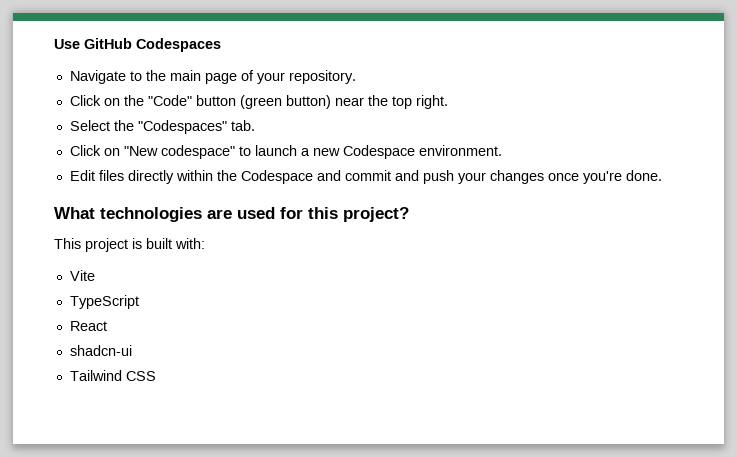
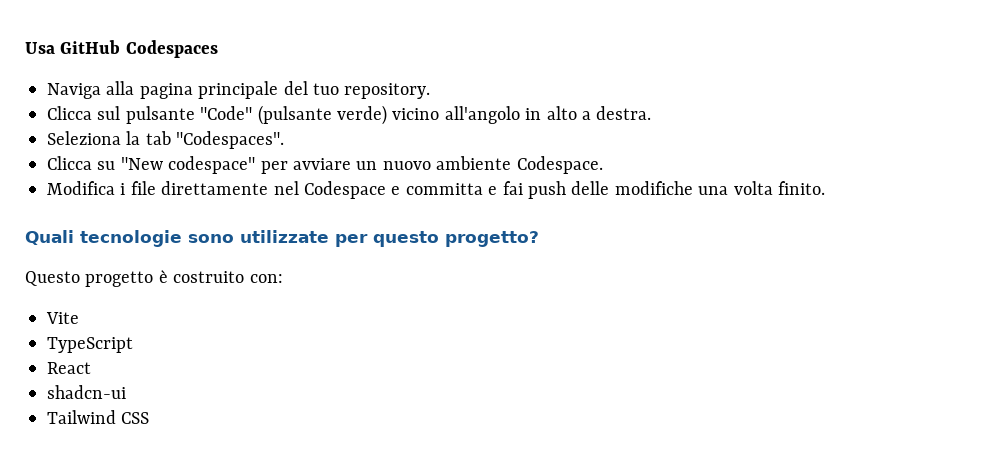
[54,39,80,49] Use -> [25,42,55,54] Usa
[69,70,356,84] [69,95,448,109] [69,120,255,134] [69,145,502,159] [69,170,662,184] [54,207,409,222] [54,238,205,252] Navigate to the main page of your repository. // Click on the "Code" button (green button) near the top right. // Select the "Codespaces" tab. // Click on "New codespace" to launch a new Codespace environment. // Edit files directly within the Codespace and commit and push your changes once you're done. // What technologies are used for this project? // This project is built with: -> [47,81,431,99] [47,105,652,125] [47,131,285,149] [47,156,603,174] [47,181,825,199] [25,230,539,247] [25,270,283,287] Naviga alla pagina principale del tuo repository. // Clicca sul pulsante "Code" (pulsante verde) vicino all'angolo in alto a destra. // Seleziona la tab "Codespaces". // Clicca su "New codespace" per avviare un nuovo ambiente Codespace. // Modifica i file direttamente nel Codespace e committa e fai push delle modifiche una volta finito. // Quali tecnologie sono utilizzate per questo progetto? // Questo progetto è costruito con:

